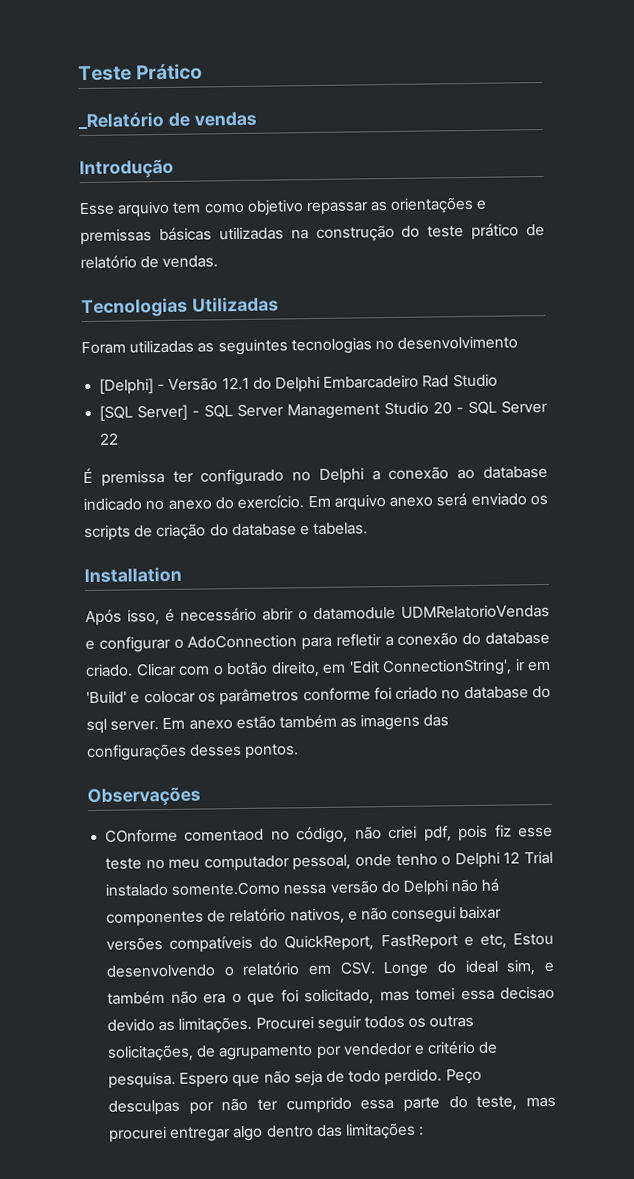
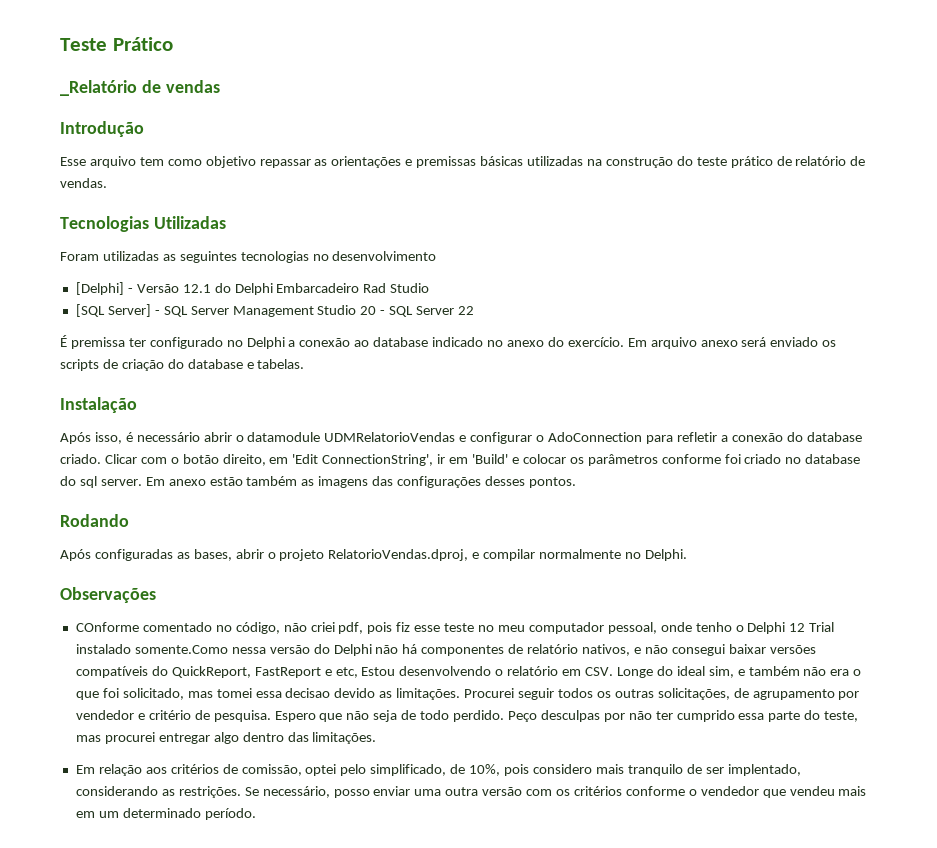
[84,566,182,584] Installation -> [60,397,137,413] Instalação
(300, 751) none -> [60,514,129,527] [60,549,687,561] // Rodando // Após configuradas as bases, abrir o projeto RelatorioVendas.dproj, e compilar normalmente no Delphi.
[184,828,265,842] comentaod -> [142,622,212,632] comentado
[344,1122,425,1140] limitações : -> [312,732,377,744] [75,764,801,776] [75,786,867,798] [75,808,256,820] limitações. // Em relação aos critérios de comissão, optei pelo simplificado, de 10%, pois considero mais tranquilo de ser implentado, considerando as restrições. Se necessário, posso enviar uma outra versão com os critérios conforme o vendedor que vendeu mais em um determinado período.

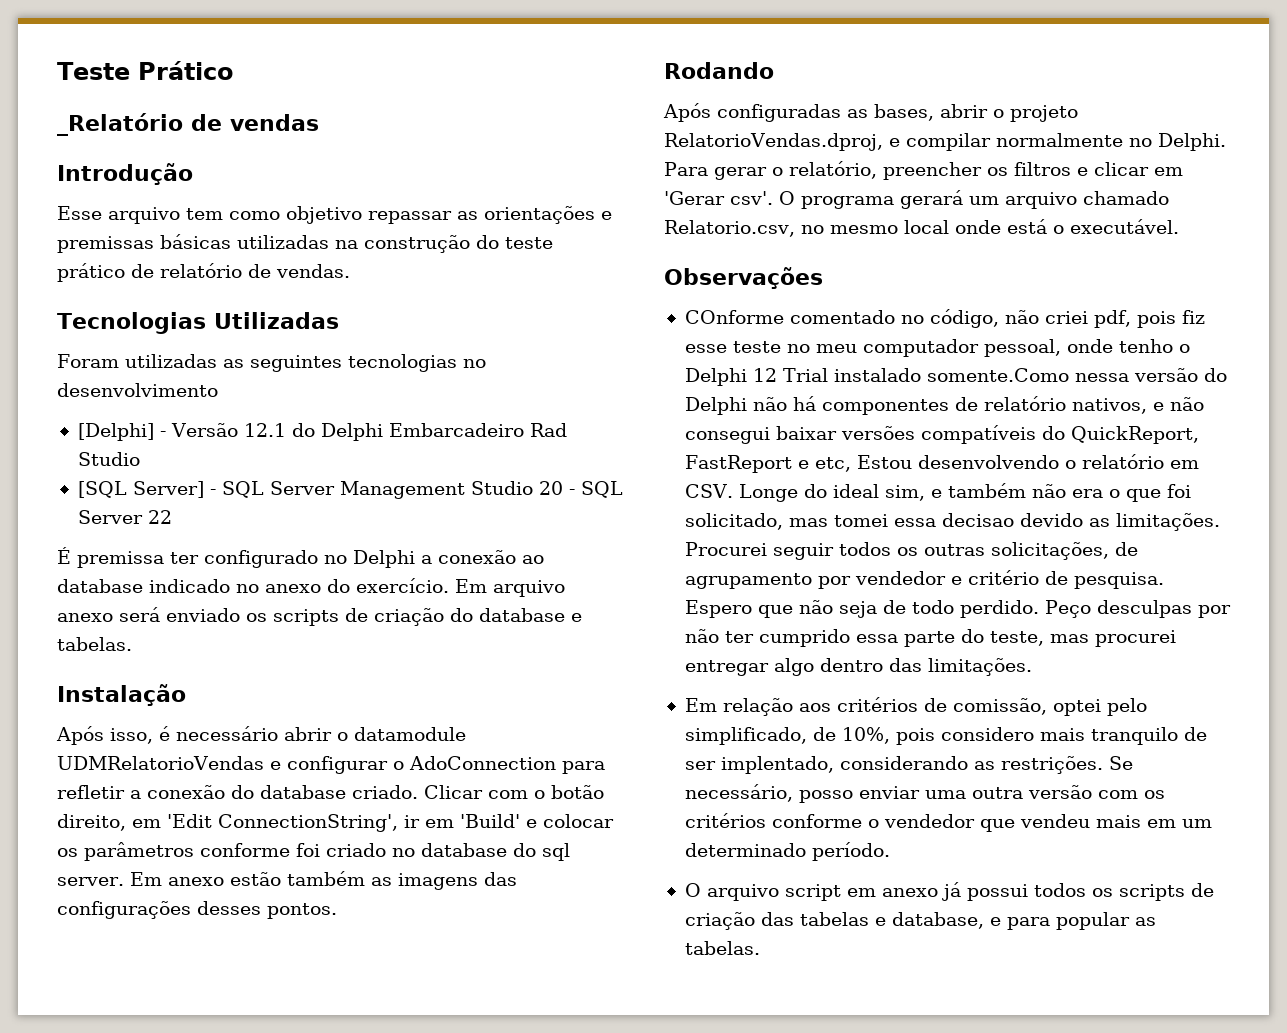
(687, 555) none -> [664,161,1183,180] [664,190,1169,209] [664,219,1179,237] Para gerar o relatório, preencher os filtros e clicar em 'Gerar csv'. O programa gerará um arquivo chamado Relatorio.csv, no mesmo local onde está o executável.
(256, 814) none -> [684,882,1214,901] [684,912,1156,930] [684,941,760,955] // O arquivo script em anexo já possui todos os scripts de criação das tabelas e database, e para popular as tabelas.

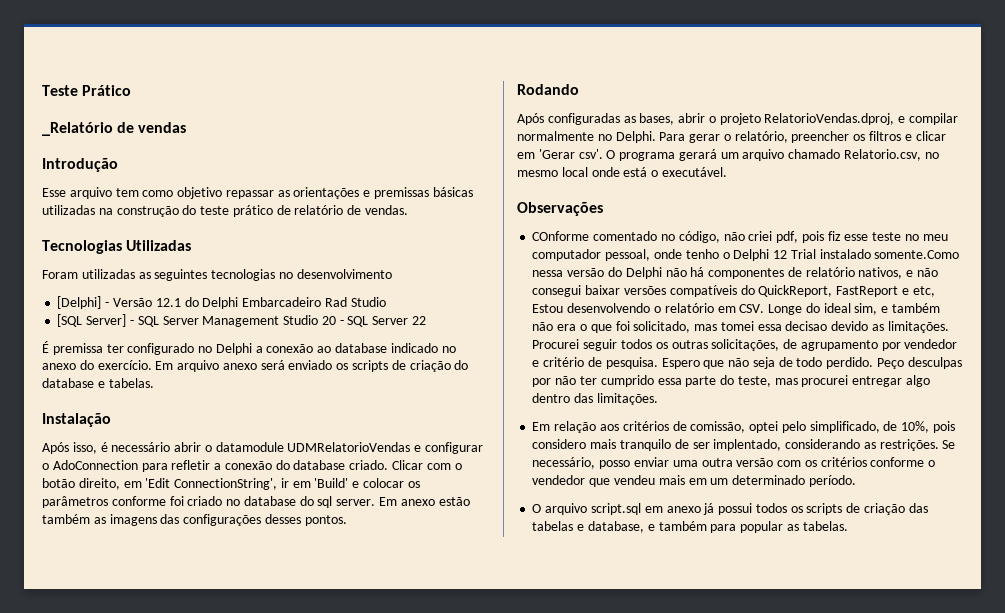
[784,884,841,901] script -> [590,503,641,515] script.sql
(1001, 921) none -> [658,521,707,531] também

